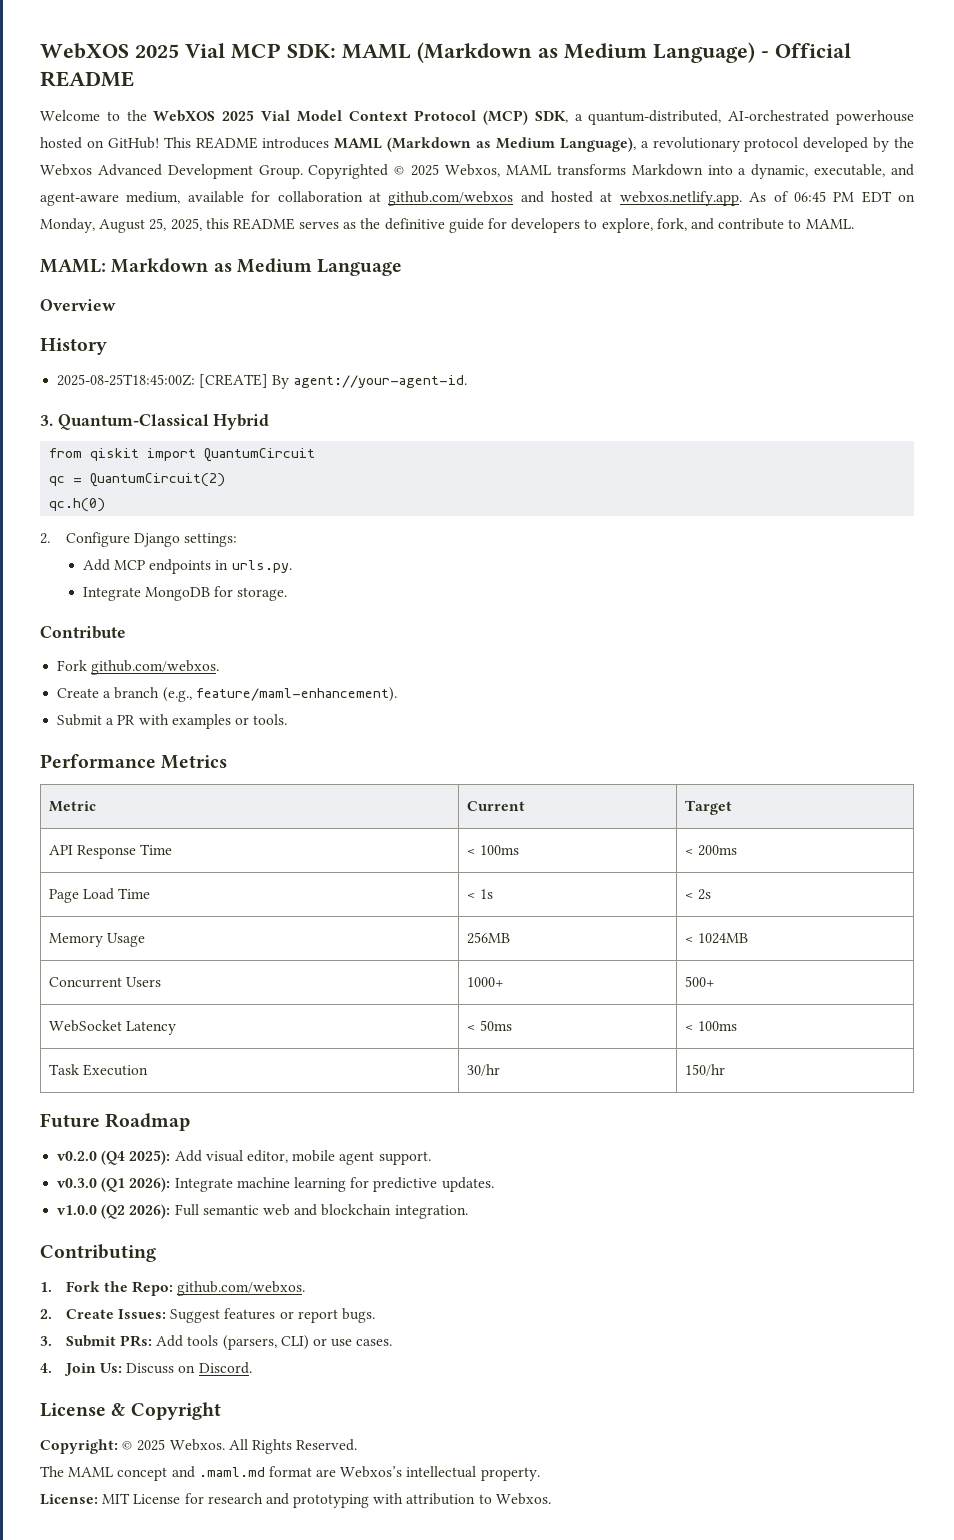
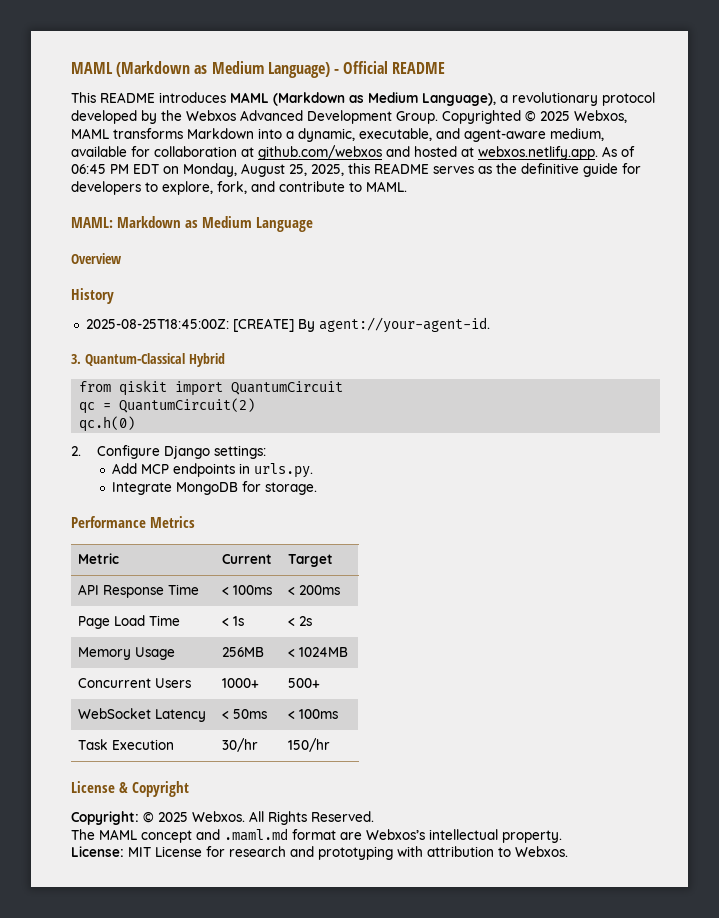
[40,43,336,59] WebXOS 2025 Vial MCP SDK: -> (71, 68) none
[40,110,915,125] [40,137,159,149] Welcome to the WebXOS 2025 Vial Model Context Protocol (MCP) SDK, a quantum-distributed, AI-orchestrated powerhouse hosted on GitHub! -> (446, 68) none
[40,626,126,639] [57,660,220,675] [57,687,397,702] [57,714,288,729] // Contribute // Fork github.com/webxos. // Create a branch (e.g., feature/maml-enhancement). // Submit a PR with examples or tools. -> (317, 488) none
[40,1113,191,1131] [57,1150,431,1165] [57,1177,494,1192] [57,1204,468,1219] [40,1244,156,1262] [40,1281,306,1296] [40,1308,375,1323] [40,1335,393,1350] [40,1362,252,1376] // Future Roadmap // v0.2.0 (Q4 2025): Add visual editor, mobile agent support. // v0.3.0 (Q1 2026): Integrate machine learning for predictive updates. // v1.0.0 (Q2 2026): Full semantic web and blockchain integration. // Contributing // 1. Fork the Repo: github.com/webxos. // 2. Create Issues: Suggest features or report bugs. // 3. Submit PRs: Add tools (parsers, CLI) or use cases. // 4. Join Us: Discuss on Discord. -> (331, 745) none

